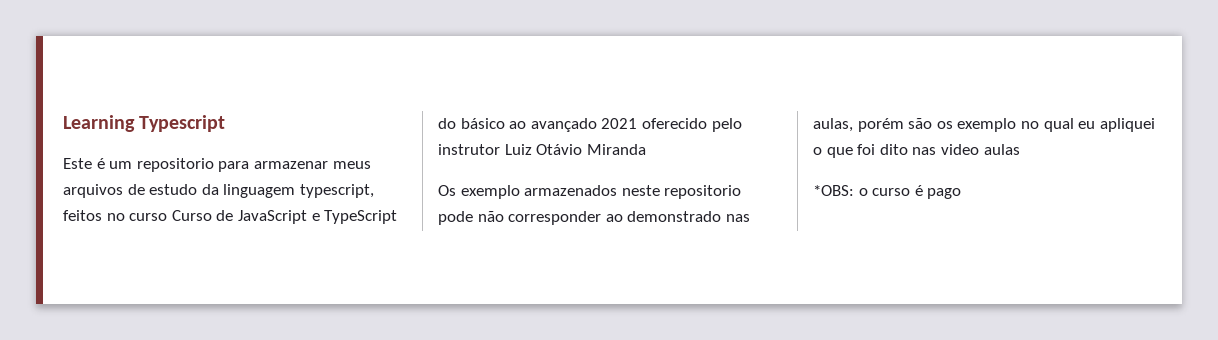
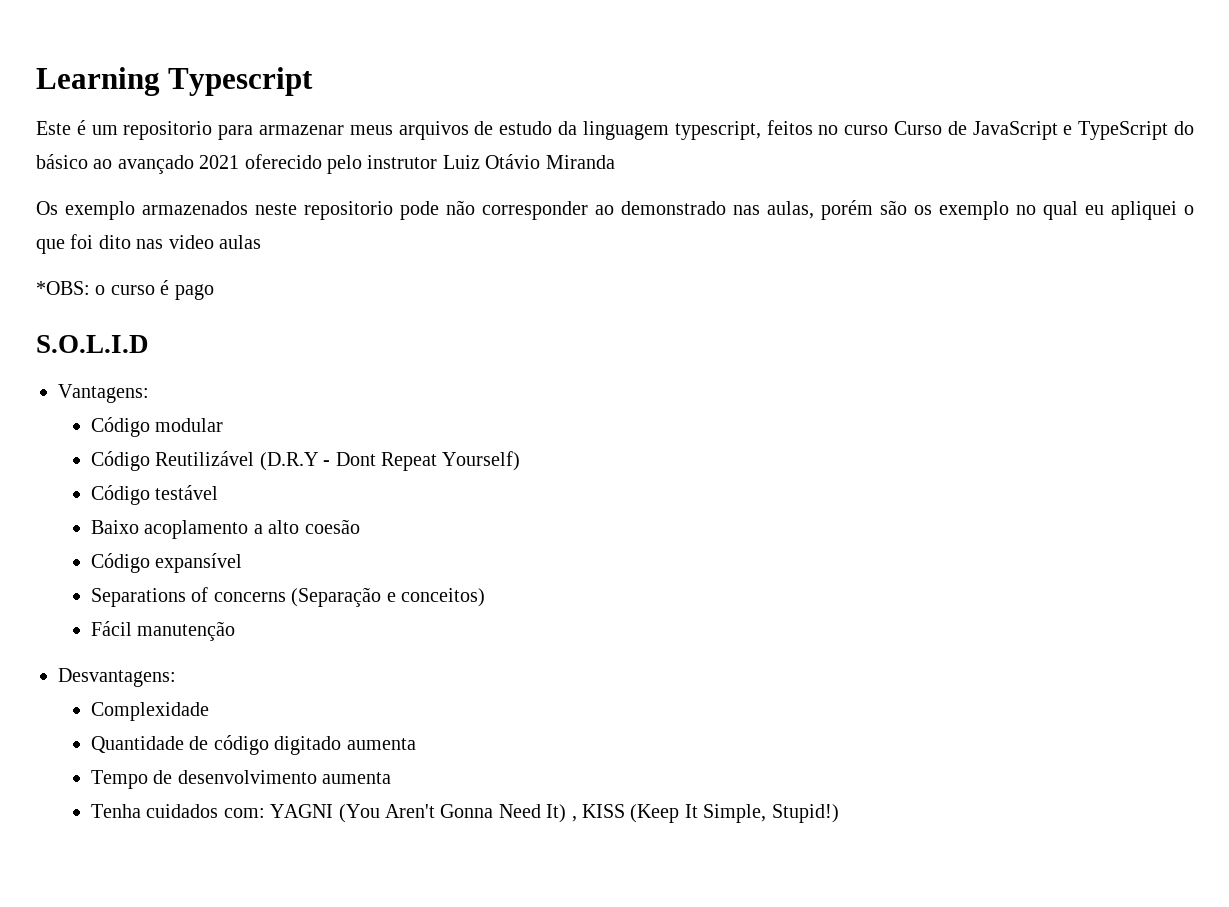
(962, 193) none -> [36,335,149,353] [58,384,149,403] [90,417,224,437] [90,451,521,471] [90,485,219,505] [90,519,360,539] [90,553,243,573] [90,587,485,607] [90,621,236,641] [58,668,176,687] [90,702,209,721] [90,735,416,755] [90,770,392,789] [90,804,839,823] // S.O.L.I.D // Vantagens: // Código modular // Código Reutilizável (D.R.Y - Dont Repeat Yourself) // Código testável // Baixo acoplamento a alto coesão // Código expansível // Separations of concerns (Separação e conceitos) // Fácil manutenção // Desvantagens: // Complexidade // Quantidade de código digitado aumenta // Tempo de desenvolvimento aumenta // Tenha cuidados com: YAGNI (You Aren't Gonna Need It) , KISS (Keep It Simple, Stupid!)

